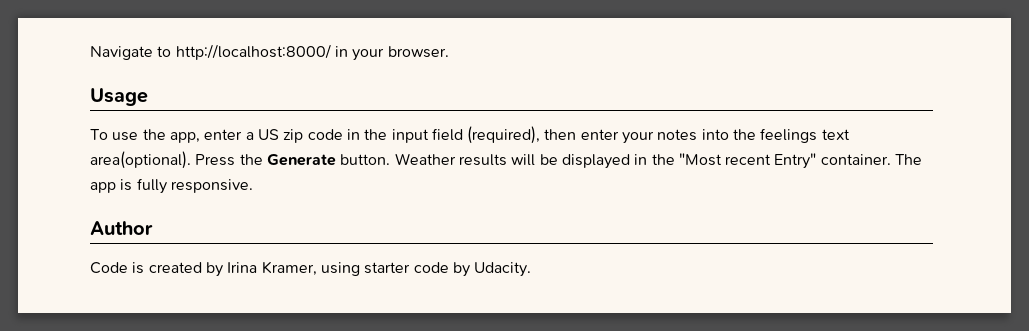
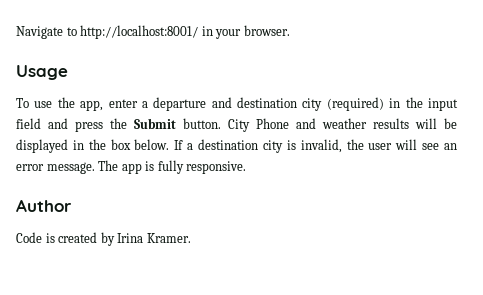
[175,44,331,60] http://localhost:8000/ -> [80,25,199,39] http://localhost:8001/
[257,126,850,144] [90,151,456,169] US zip code in the input field (required), then enter your notes into the feelings text area(optional). Press the Generate button. Weather -> [153,97,458,111] [16,118,367,132] departure and destination city (required) in the input field and press the Submit button. City Phone and weather
[678,153,891,169] "Most recent Entry" container. -> [110,139,458,153] [16,162,95,174] box below. If a destination city is invalid, the user will see an error message.
[261,261,532,277] Kramer, using starter code by Udacity. -> [146,233,191,243] Kramer.

